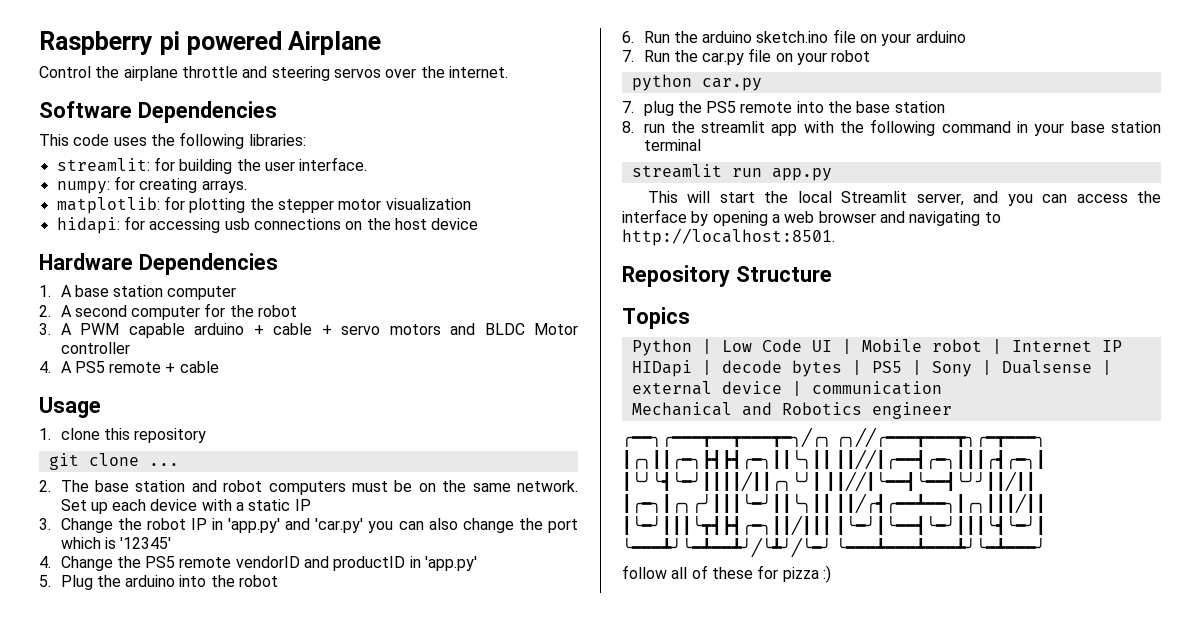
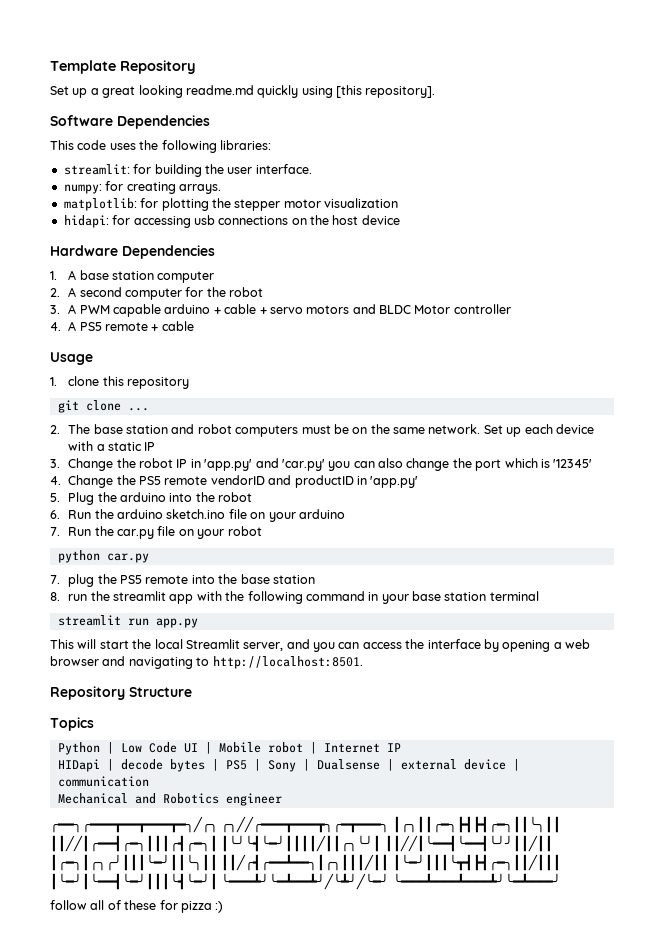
[39,31,382,55] [39,66,508,81] Raspberry pi powered Airplane // Control the airplane throttle and steering servos over the internet. -> [50,60,196,74] [50,85,436,98] Template Repository // Set up a great looking readme.md quickly using [this repository].

